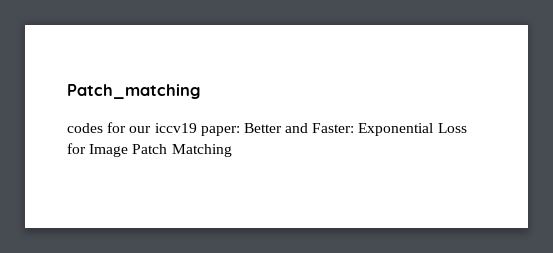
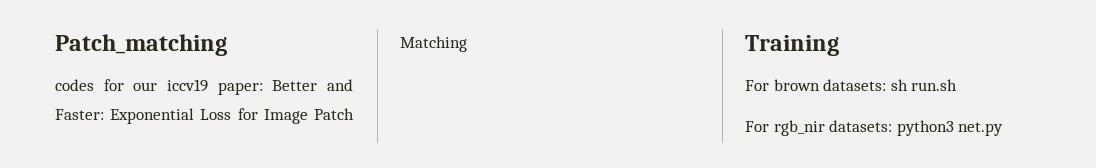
(232, 150) none -> [745,35,839,56] [745,79,958,91] [745,120,1004,136] // Training // For brown datasets: sh run.sh // For rgb_nir datasets: python3 net.py

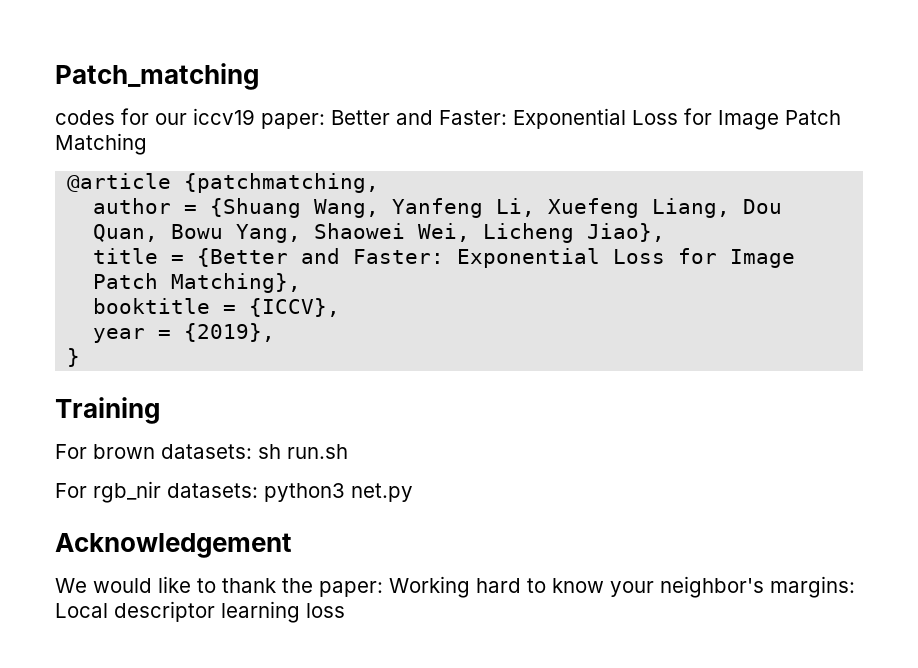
(467, 44) none -> [67,173,380,193] [93,198,783,218] [93,223,666,243] [93,248,796,268] [93,273,302,293] [93,298,341,317] [93,323,276,343] [67,348,81,367] // @article {patchmatching, // author = {Shuang Wang, Yanfeng Li, Xuefeng Liang, Dou Quan, Bowu Yang, Shaowei Wei, Licheng Jiao}, // title = {Better and Faster: Exponential Loss for Image Patch Matching}, // booktitle = {ICCV}, // year = {2019}, // }
(1004, 129) none -> [55,533,292,558] [55,576,855,598] [55,601,345,623] // Acknowledgement // We would like to thank the paper: Working hard to know your neighbor's margins: Local descriptor learning loss

